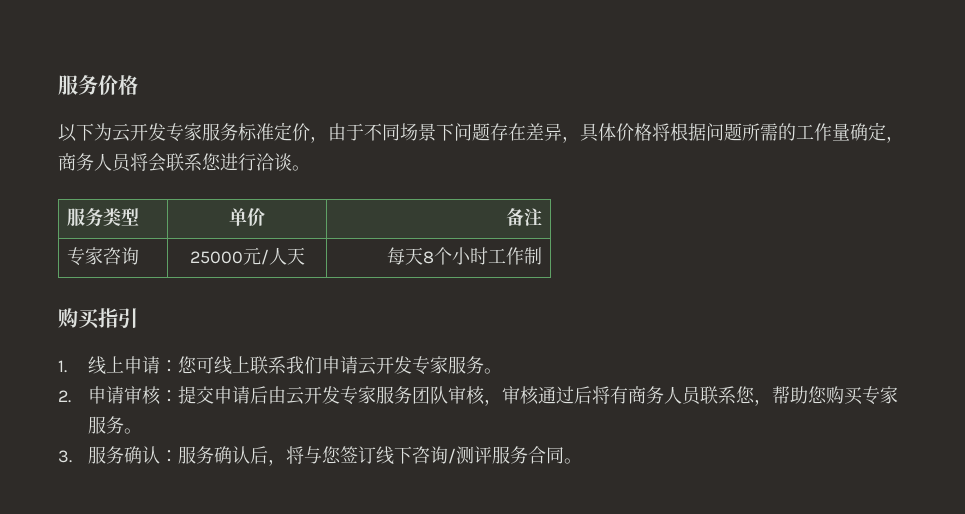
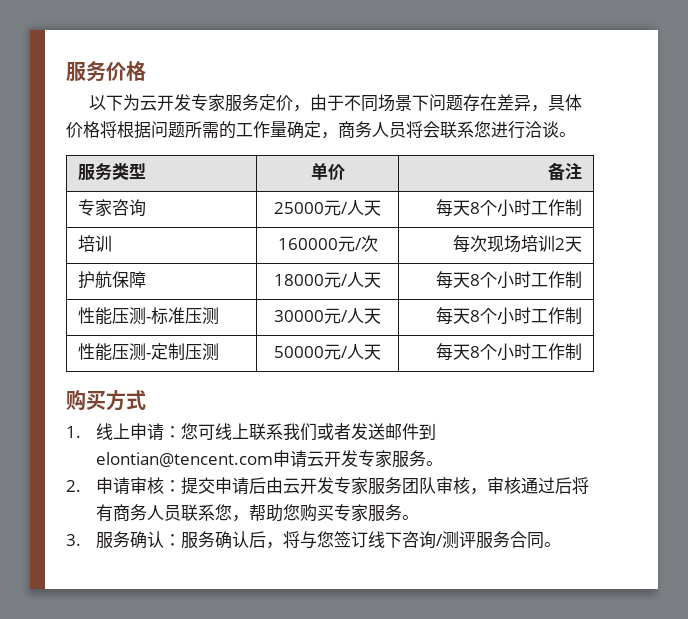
[238,123,274,141] 标准 -> (260, 102) none
[58,308,138,329] // 购买指引 -> [77,235,112,252] [277,235,378,252] [453,235,583,253] [77,271,146,289] [274,272,381,288] [436,271,583,289] [77,307,219,325] [274,308,381,324] [436,307,583,325] [77,343,219,361] [274,344,381,360] [436,343,583,361] [66,390,146,411] // 培训 | 160000元/次 | 每次现场培训2天 // 护航保障 | 18000元/人天 | 每天8个小时工作制 // 性能压测-标准压测 | 30000元/人天 | 每天8个小时工作制 // 性能压测-定制压测 | 50000元/人天 | 每天8个小时工作制 // 购买方式
(323, 365) none -> [316,423,436,440] [95,452,273,467] 或者发送邮件到elontian@tencent.com

